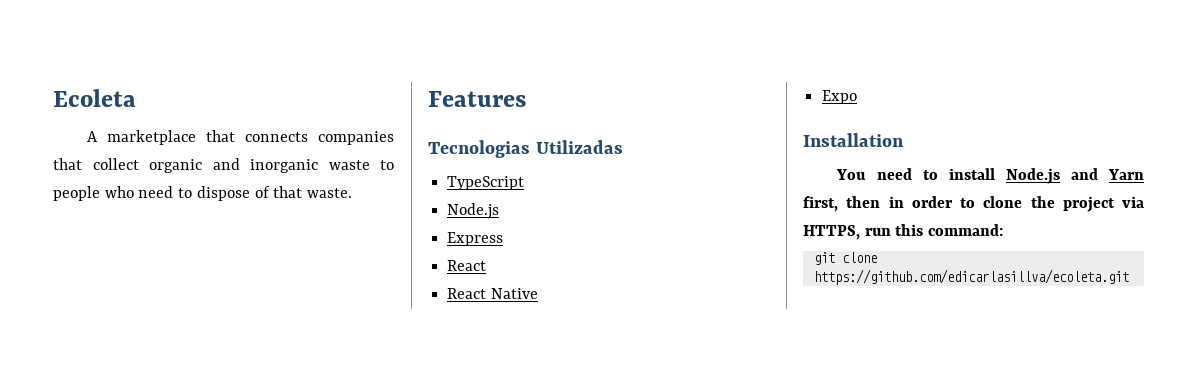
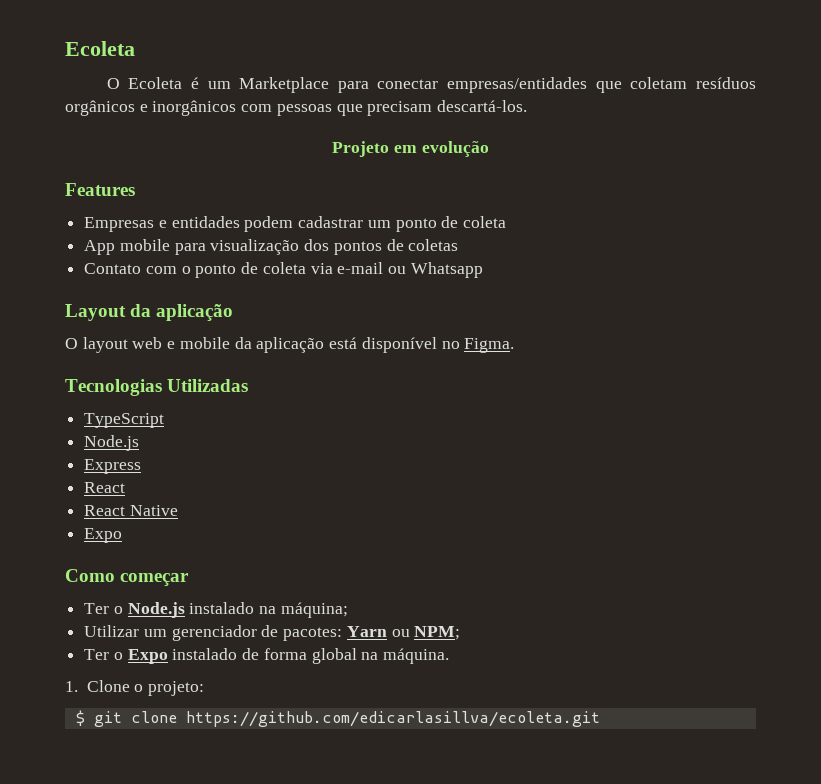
[87,130,395,145] [53,158,394,173] [53,186,353,201] [428,91,526,107] A marketplace that connects companies that collect organic and inorganic waste to people who need to dispose of that waste. // Features -> [106,77,757,93] [65,100,528,116] [332,141,489,157] [65,183,135,196] [84,216,507,232] [84,239,459,255] [84,262,483,278] [65,304,234,321] [65,337,515,353] O Ecoleta é um Marketplace para conectar empresas/entidades que coletam resíduos orgânicos e inorgânicos com pessoas que precisam descartá-los. // Projeto em evolução // Features // Empresas e entidades podem cadastrar um ponto de coleta // App mobile para visualização dos pontos de coletas // Contato com o ponto de coleta via e-mail ou Whatsapp // Layout da aplicação // O layout web e mobile da aplicação está disponível no Figma.
[803,133,904,147] [836,168,1144,184] [803,196,1144,212] [803,224,1004,240] Installation // You need to install Node.js and Yarn first, then in order to clone the project via HTTPS, run this command: // -> [65,569,190,586] [84,602,348,618] [84,625,461,641] [84,648,450,664] [65,680,205,696] [75,710,85,726] Como começar // Ter o Node.js instalado na máquina; // Utilizar um gerenciador de pacotes: Yarn ou NPM; // Ter o Expo instalado de forma global na máquina. // 1. Clone o projeto: // $

